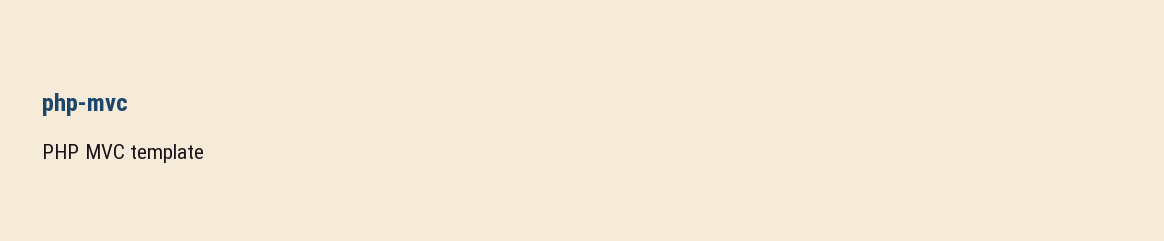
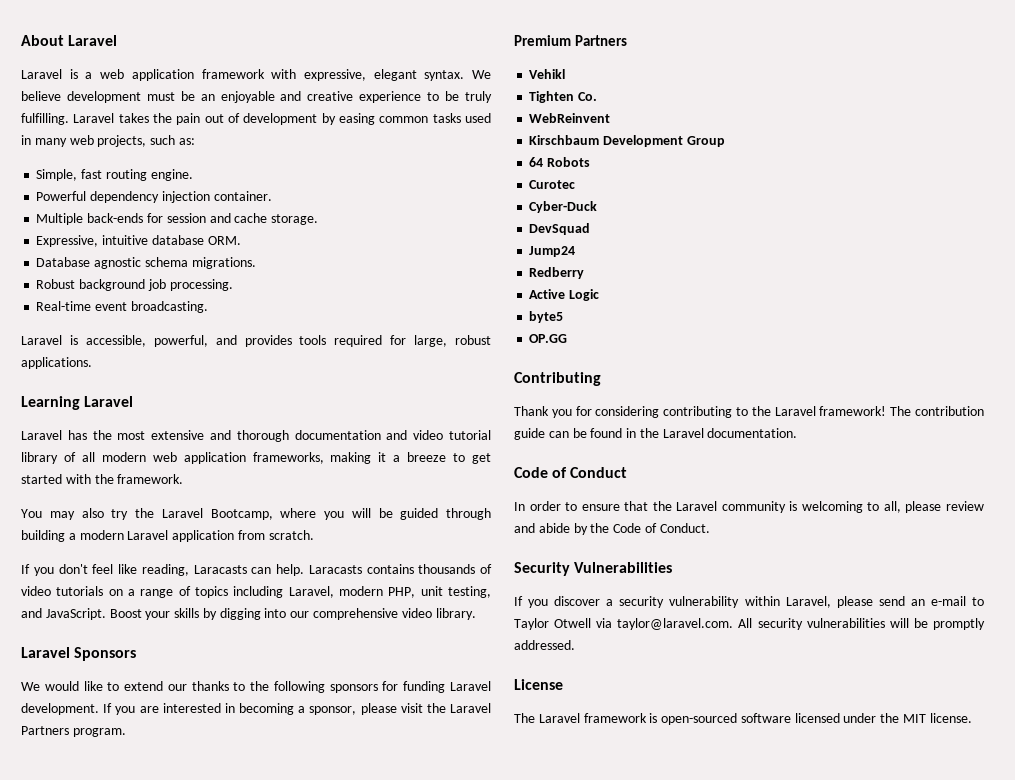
[42,93,128,116] [42,144,205,163] php-mvc // PHP MVC template -> [21,35,118,46] [21,69,491,81] [21,91,492,103] [21,113,491,125] [21,135,195,147] [36,169,193,181] [36,191,272,203] [36,213,319,225] [36,235,241,247] [36,257,256,269] [36,279,233,291] [36,301,208,313] [21,335,491,347] [21,357,92,369] [21,396,134,410] [21,430,492,442] [21,452,492,464] [21,474,184,484] [21,508,491,520] [21,530,314,542] [21,564,492,576] [21,586,491,598] [21,608,476,620] [21,647,137,661] [21,681,492,693] [21,703,492,715] [21,726,126,737] [514,35,627,46] [529,69,566,79] [529,91,598,103] [529,113,611,123] [529,135,725,147] [529,157,591,167] [529,180,576,189] [529,201,598,213] [529,223,591,235] [529,246,576,257] [529,267,585,279] [529,289,600,301] [529,311,564,323] [529,334,568,343] [514,372,601,386] [514,406,984,418] [514,428,798,440] [514,467,628,478] [514,501,985,513] [514,523,710,535] [514,562,673,576] [514,596,984,608] [514,618,985,630] [514,640,575,650] [514,679,563,690] [514,713,972,725] About Laravel // Laravel is a web application framework with expressive, elegant syntax. We believe development must be an enjoyable and creative experience to be truly fulfilling. Laravel takes the pain out of development by easing common tasks used in many web projects, such as: // Simple, fast routing engine. // Powerful dependency injection container. // Multiple back-ends for session and cache storage. // Expressive, intuitive database ORM. // Database agnostic schema migrations. // Robust background job processing. // Real-time event broadcasting. // Laravel is accessible, powerful, and provides tools required for large, robust applications. // Learning Laravel // Laravel has the most extensive and thorough documentation and video tutorial library of all modern web application frameworks, making it a breeze to get started with the framework. // You may also try the Laravel Bootcamp, where you will be guided through building a modern Laravel application from scratch. // If you don't feel like reading, Laracasts can help. Laracasts contains thousands of video tutorials on a range of topics including Laravel, modern PHP, unit testing, and JavaScript. Boost your skills by digging into our comprehensive video library. // Laravel Sponsors // We would like to extend our thanks to the following sponsors for funding Laravel development. If you are interested in becoming a sponsor, please visit the Laravel Partners program. // Premium Partners // Vehikl // Tighten Co. // WebReinvent // Kirschbaum Development Group // 64 Robots // Curotec // Cyber-Duck // DevSquad // Jump24 // Redberry // Active Logic // byte5 // OP.GG // Contributing // Thank you for considering contributing to the Laravel framework! The contribution guide can be found in the Laravel documentation. // Code of Conduct // In order to ensure that the Laravel community is welcoming to all, please review and abide by the Code of Conduct. // Security Vulnerabilities // If you discover a security vulnerability within Laravel, please send an e-mail to Taylor Otwell via taylor@laravel.com. All security vulnerabilities will be promptly addressed. // License // The Laravel framework is open-sourced software licensed under the MIT license.

